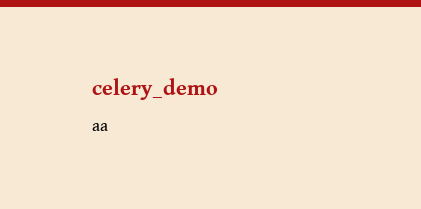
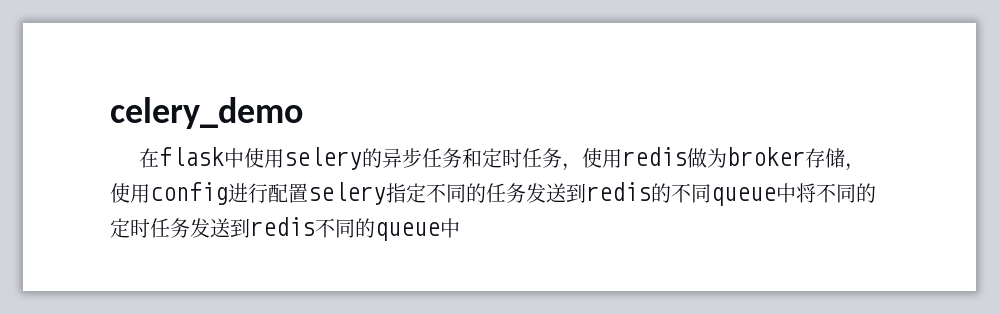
[92,123,108,131] aa -> [139,147,866,171] [110,182,876,206] [110,217,460,241] 在flask中使用selery的异步任务和定时任务，使用redis做为broker存储，使用config进行配置selery指定不同的任务发送到redis的不同queue中将不同的定时任务发送到redis不同的queue中

